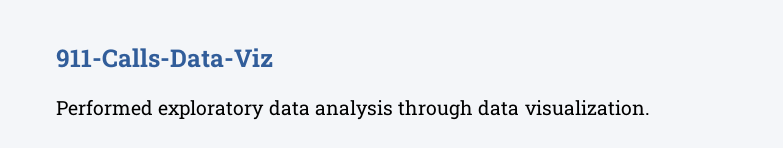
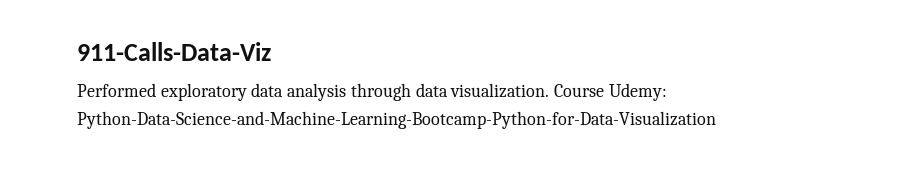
(650, 108) none -> [554,83,667,101] [77,111,716,129] Course Udemy: Python-Data-Science-and-Machine-Learning-Bootcamp-Python-for-Data-Visualization

